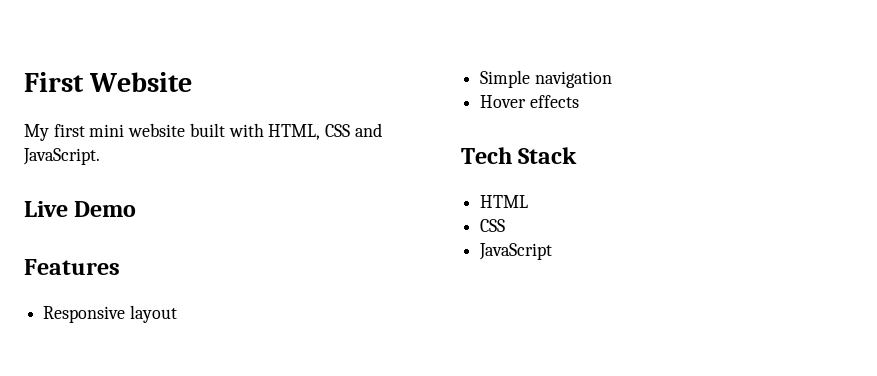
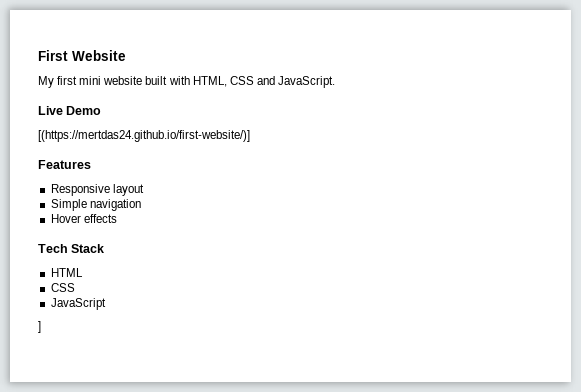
(137, 209) none -> [38,130,250,142] // [(https://mertdas24.github.io/first-website/)]
(553, 251) none -> [38,321,41,333] // ]

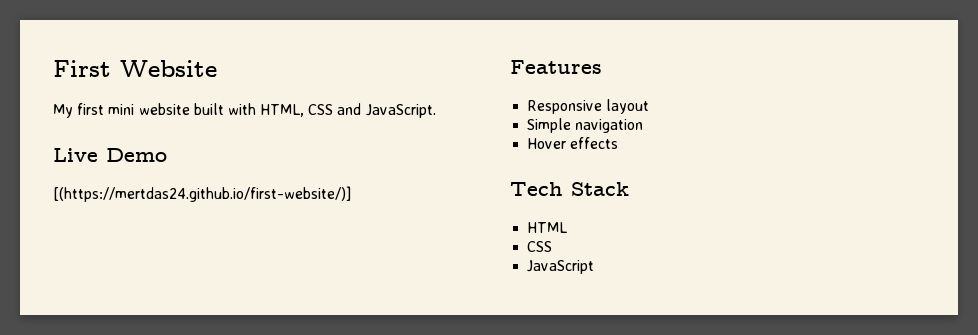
[38,321,41,333] // ] -> (595, 267) none

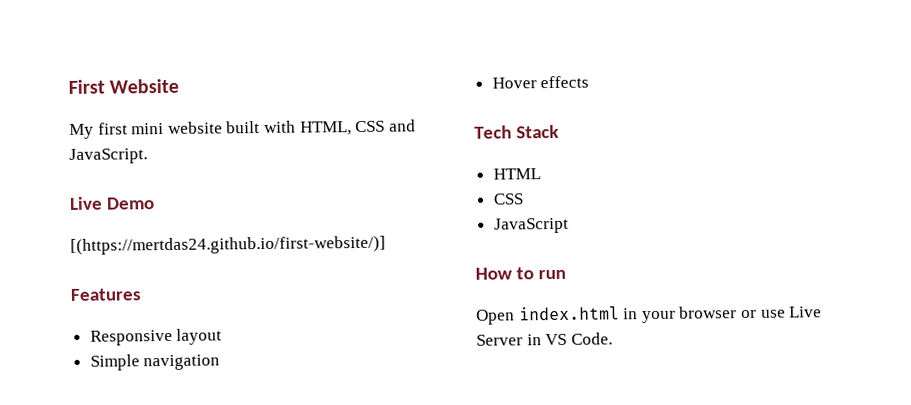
(595, 267) none -> [475,267,566,280] [476,306,823,325] [476,332,613,346] // How to run // Open index.html in your browser or use Live Server in VS Code.

